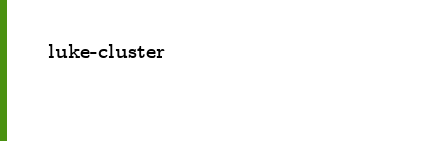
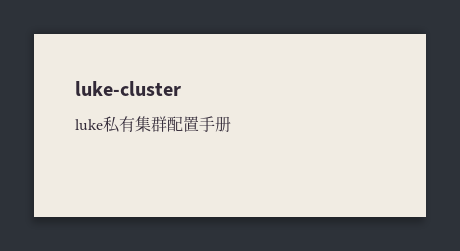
(165, 51) none -> [75,116,231,133] // luke私有集群配置手册

